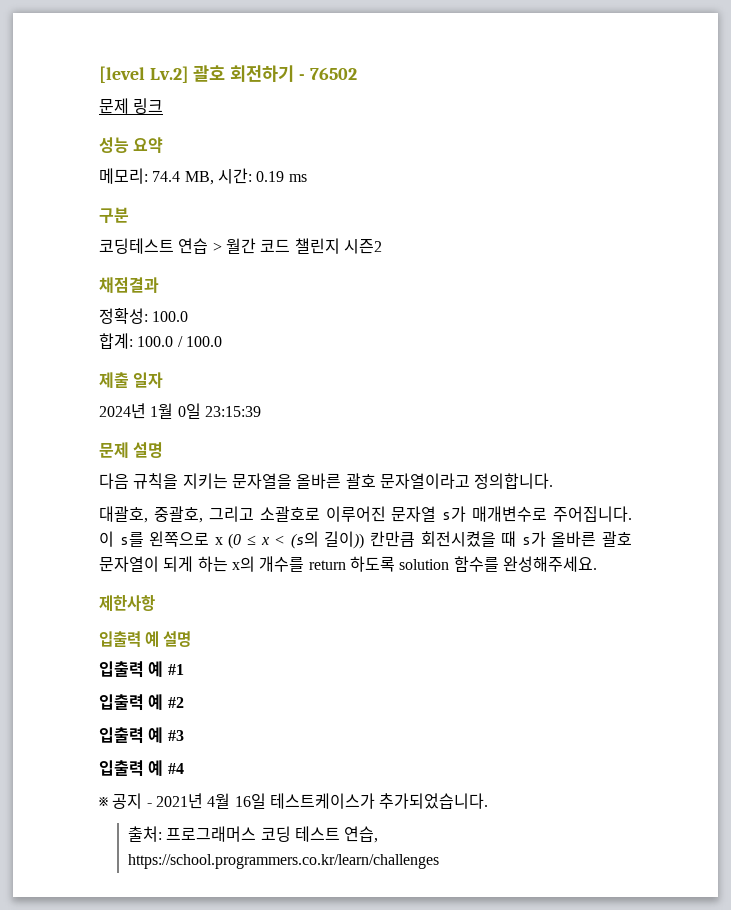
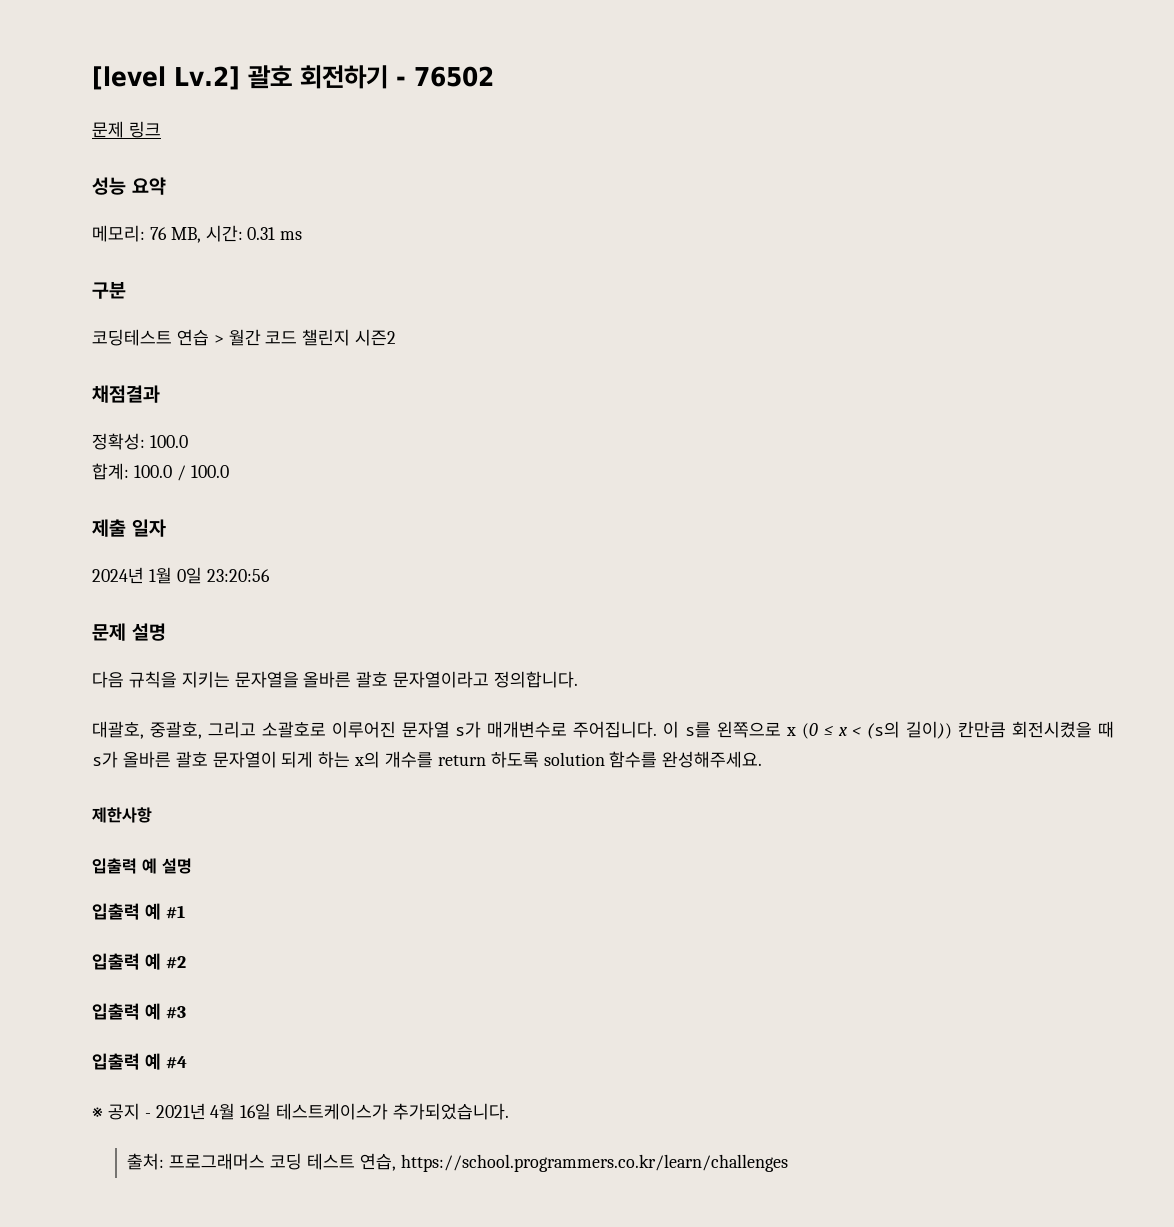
[152,171,181,182] 74.4 -> [149,227,167,240] 76
[256,171,285,182] 0.19 -> [247,227,276,240] 0.31
[204,406,261,417] 23:15:39 -> [206,569,270,582] 23:20:56

